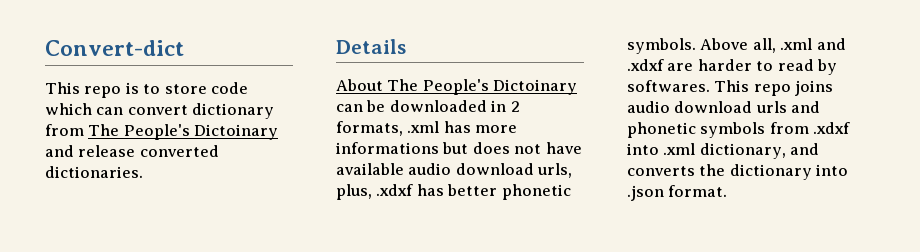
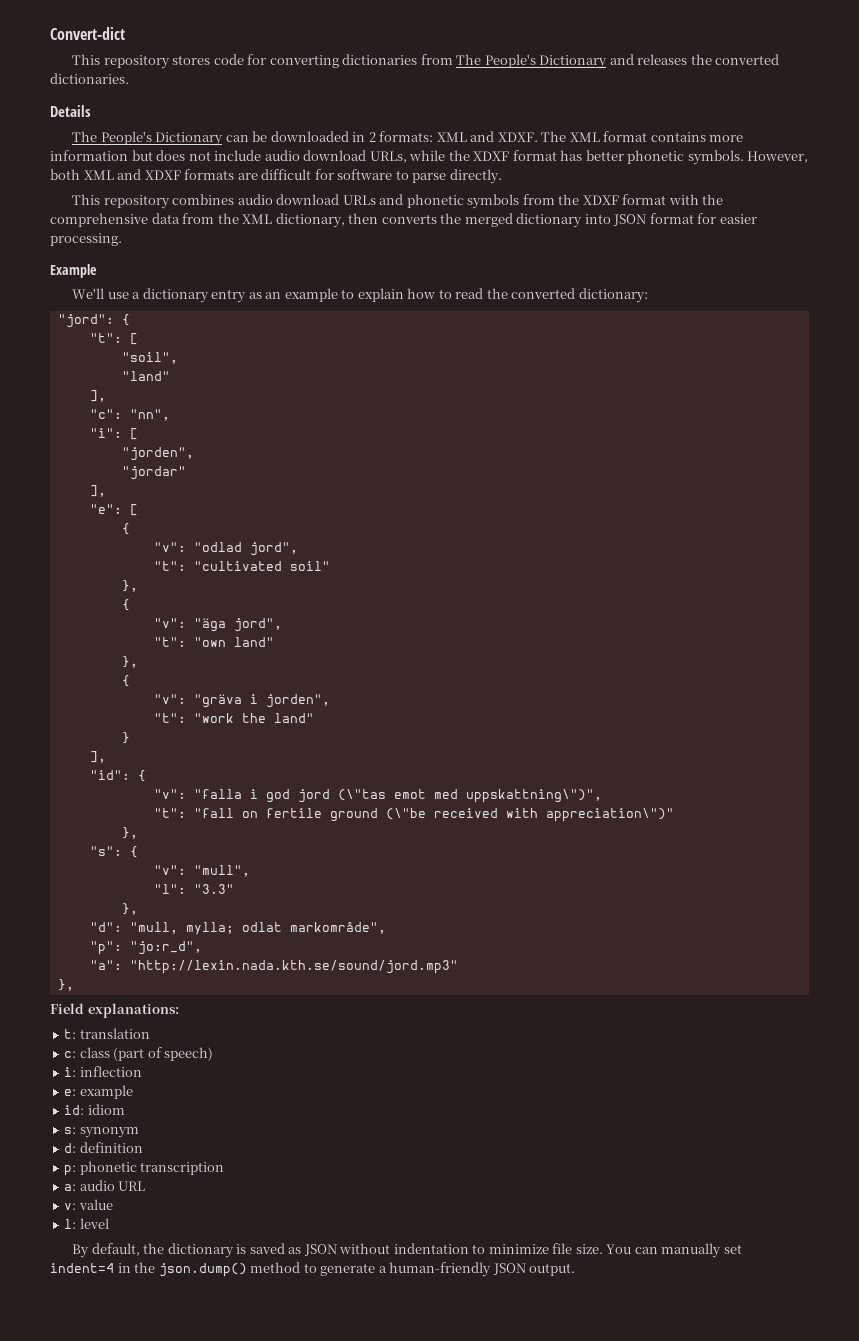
[84,82,249,98] [45,103,275,119] [45,124,279,140] [45,145,136,157] repo is to store code which can convert dictionary from The People's Dictoinary and release -> [103,54,712,69] repository stores code for converting dictionaries from The People's Dictionary and releases the
[336,79,578,95] About The People's Dictoinary -> [72,131,224,146] The People's Dictionary
[336,121,518,136] [336,142,582,154] [336,163,573,178] [336,184,571,200] [627,38,846,54] [627,59,838,75] [627,80,834,96] [627,101,787,113] formats, .xml has more informations but does not have available audio download urls, plus, .xdxf has better phonetic symbols. Above all, .xml and .xdxf are harder to read by softwares. This repo joins audio download urls -> [379,131,744,142] [50,150,809,165] [50,169,502,184] [72,194,376,209] formats: XML and XDXF. The XML format contains more information but does not include audio download URLs, while the XDXF format has better phonetic symbols. However, both XML and XDXF formats are difficult for software to parse directly. // This repository combines audio download URLs
[813,122,851,134] [627,143,820,159] .xdxf into .xml dictionary, and -> [558,194,724,205] [50,213,379,228] the XDXF format with the comprehensive data from the XML dictionary, then
(726, 170) none -> [464,213,513,227] merged
[627,185,728,201] .json format. -> [613,213,757,226] [50,233,122,246] [50,264,97,278] [72,288,648,303] [57,314,130,328] [89,333,138,345] [121,352,178,364] [121,371,170,381] [89,390,106,402] [89,409,170,421] [89,428,138,440] [121,447,194,461] [121,466,186,480] [89,485,106,497] [89,504,138,516] [121,523,130,535] [153,542,298,556] [153,561,330,571] [121,580,138,592] [121,599,130,611] [153,618,282,632] [153,637,274,647] [121,656,138,668] [121,675,130,687] [153,694,330,708] [153,713,314,723] [121,732,130,744] [89,751,106,763] [89,770,146,782] [153,789,602,803] [153,808,674,822] [121,827,138,839] [89,846,138,858] [153,865,250,877] [153,884,234,894] [121,903,138,915] [89,922,386,935] [89,941,202,955] [89,960,458,974] [57,979,74,991] [50,1003,179,1018] [64,1028,150,1039] [64,1047,214,1061] [64,1066,142,1077] [64,1085,133,1099] [64,1104,125,1115] [64,1127,139,1138] [64,1142,143,1153] [64,1161,225,1176] [64,1180,146,1191] [64,1199,113,1210] [64,1218,109,1229] [72,1243,742,1258] [50,1262,576,1277] JSON format for easier processing. // Example // We'll use a dictionary entry as an example to explain how to read the converted dictionary: // "jord": { // "t": [ // "soil", // "land" // ], // "c": "nn", // "i": [ // "jorden", // "jordar" // ], // "e": [ // { // "v": "odlad jord", // "t": "cultivated soil" // }, // { // "v": "äga jord", // "t": "own land" // }, // { // "v": "gräva i jorden", // "t": "work the land" // } // ], // "id": { // "v": "falla i god jord (\"tas emot med uppskattning\")", // "t": "fall on fertile ground (\"be received with appreciation\")" // }, // "s": { // "v": "mull", // "l": "3.3" // }, // "d": "mull, mylla; odlat markområde", // "p": "jo:r_d", // "a": "http://lexin.nada.kth.se/sound/jord.mp3" // }, // Field explanations: // t: translation // c: class (part of speech) // i: inflection // e: example // id: idiom // s: synonym // d: definition // p: phonetic transcription // a: audio URL // v: value // l: level // By default, the dictionary is saved as JSON without indentation to minimize file size. You can manually set indent=4 in the json.dump() method to generate a human-friendly JSON output.

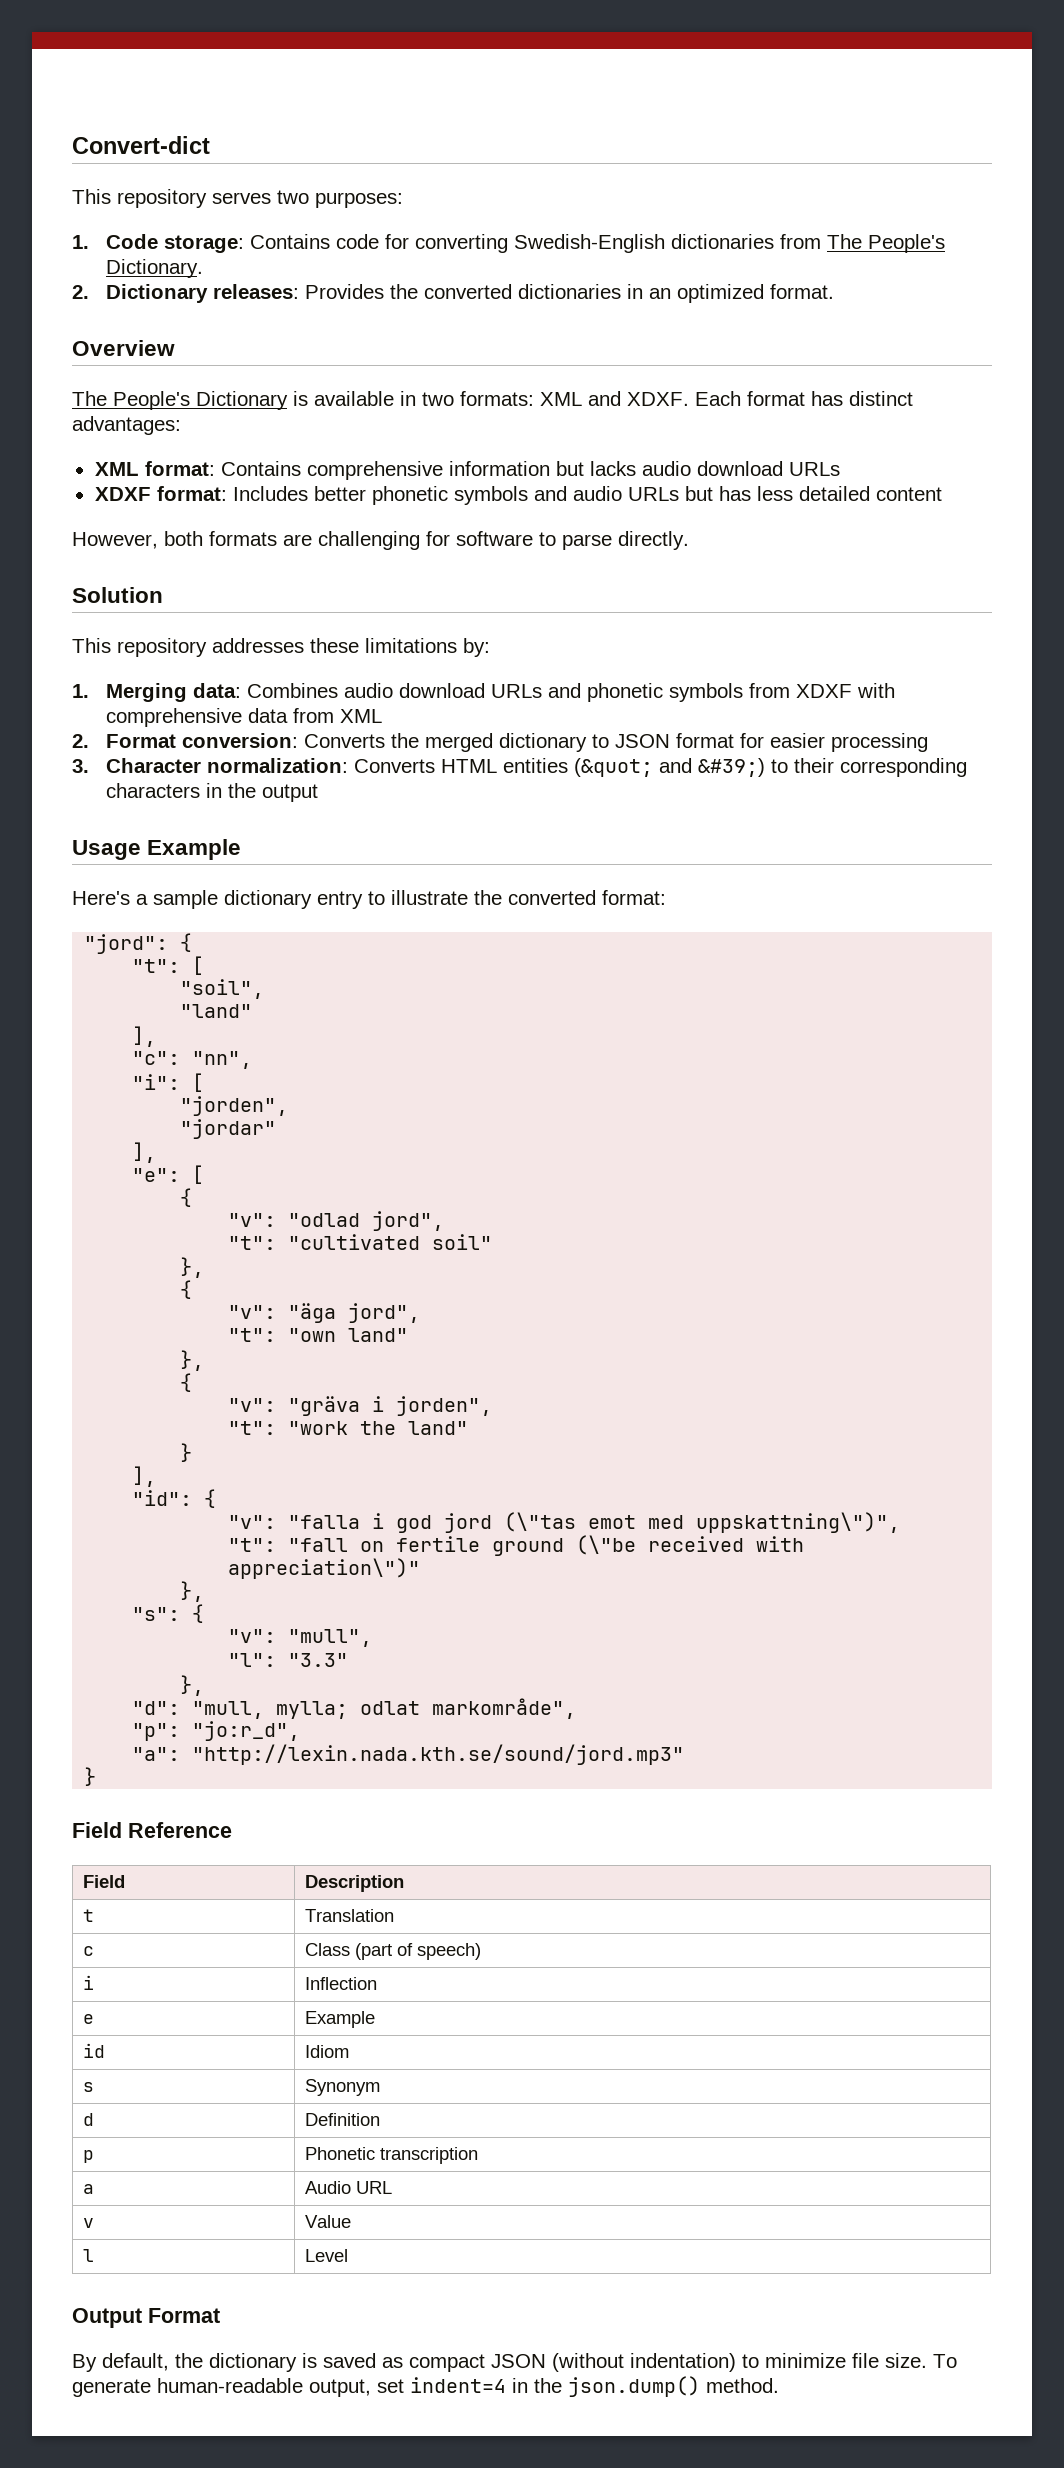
[172,55,211,65] stores -> [212,190,403,208] [72,234,331,253] serves two purposes: // 1. Code storage: Contains
(339, 61) none -> [514,234,666,253] Swedish-English
[539,54,780,69] [50,73,129,84] [50,105,91,117] [72,131,744,146] [50,150,809,165] [50,169,181,180] Dictionary and releases the converted dictionaries. // Details // The People's Dictionary can be downloaded in 2 formats: XML and XDXF. The XML format contains more information but does not include audio download URLs, while the XDXF format has better phonetic symbols. However, both XML and XDXF -> [106,259,204,278] [72,284,835,303] [72,340,175,356] [72,391,913,410] [72,416,181,435] [94,461,840,480] [94,486,942,505] [72,531,203,549] Dictionary. // 2. Dictionary releases: Provides the converted dictionaries in an optimized format. // Overview // The People's Dictionary is available in two formats: XML and XDXF. Each format has distinct advantages: // XML format: Contains comprehensive information but lacks audio download URLs // XDXF format: Includes better phonetic symbols and audio URLs but has less detailed content // However, both
[261,169,312,180] difficult -> [318,531,420,550] challenging
[72,194,235,209] // This repository combines -> [72,587,163,603] [72,638,490,657] [72,683,339,702] // Solution // This repository addresses these limitations by: // 1. Merging data: Combines
[558,194,724,205] the XDXF format with the -> [796,683,896,698] XDXF with
[217,213,437,228] the XML dictionary, then converts -> [340,709,383,723] [72,733,386,748] XML // 2. Format conversion: Converts
[584,214,611,224] into -> [592,734,610,748] to
[50,233,122,246] [50,264,97,278] [72,288,648,303] processing. // Example // We'll use a dictionary entry as an example to explain how to read the converted dictionary: -> [831,733,929,752] [72,758,968,777] [106,783,319,802] [72,839,242,860] [72,890,666,909] processing // 3. Character normalization: Converts HTML entities (&quot; and &#39;) to their corresponding characters in the output // Usage Example // Here's a sample dictionary entry to illustrate the converted format:
[57,979,74,991] [50,1003,179,1018] [64,1028,150,1039] [64,1047,214,1061] [64,1066,142,1077] [64,1085,133,1099] [64,1104,125,1115] [64,1127,139,1138] [64,1142,143,1153] [64,1161,225,1176] [64,1180,146,1191] [64,1199,113,1210] [64,1218,109,1229] }, // Field explanations: // t: translation // c: class (part of speech) // i: inflection // e: example // id: idiom // s: synonym // d: definition // p: phonetic transcription // a: audio URL // v: value // l: level -> [84,1767,97,1786] [72,1822,232,1838] [83,1875,126,1888] [305,1875,405,1892] [83,1909,95,1922] [305,1909,395,1922] [83,1946,95,1956] [305,1943,482,1960] [83,1975,95,1990] [305,1977,378,1990] [83,2014,95,2024] [305,2011,376,2028] [83,2043,106,2058] [305,2045,350,2058] [83,2082,95,2092] [305,2079,381,2096] [83,2113,95,2126] [305,2113,381,2126] [83,2150,95,2163] [305,2147,479,2164] [83,2184,95,2194] [305,2181,393,2194] [83,2218,95,2228] [305,2215,352,2228] [83,2249,95,2262] [305,2249,349,2262] [72,2308,220,2328] } // Field Reference // Field | Description // t | Translation // c | Class (part of speech) // i | Inflection // e | Example // id | Idiom // s | Synonym // d | Definition // p | Phonetic transcription // a | Audio URL // v | Value // l | Level // Output Format
[303,1243,722,1258] JSON without indentation to minimize file size. You can manually -> [409,2353,957,2372] [72,2378,371,2397] compact JSON (without indentation) to minimize file size. To generate human-readable output,
[250,1262,576,1277] method to generate a human-friendly JSON output. -> [706,2378,779,2393] method.

